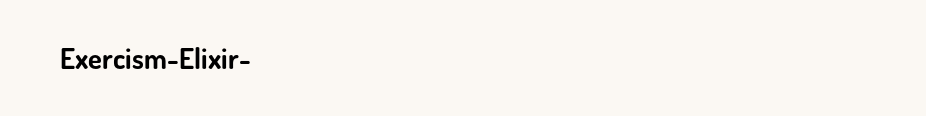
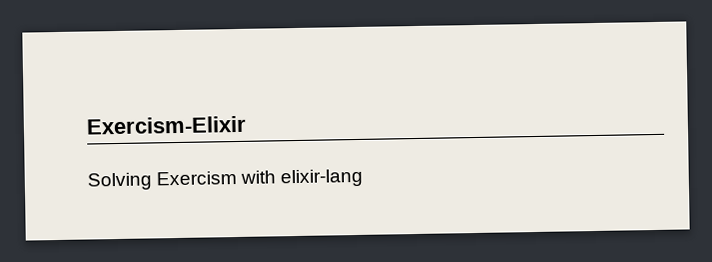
[60,47,251,69] Exercism-Elixir- -> [86,115,246,135] [87,168,364,191] Exercism-Elixir // Solving Exercism with elixir-lang

